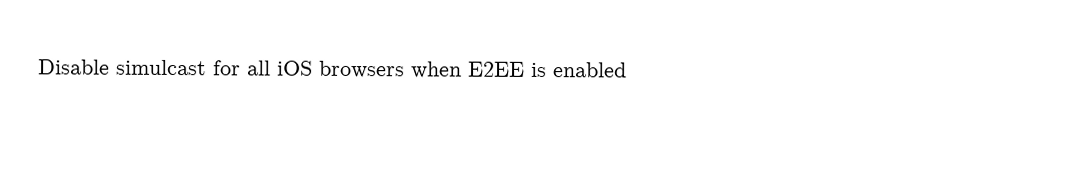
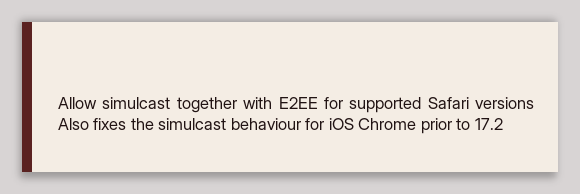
[38,59,627,79] Disable simulcast for all iOS browsers when E2EE is enabled -> [58,97,534,113] [58,118,503,134] Allow simulcast together with E2EE for supported Safari versions Also fixes the simulcast behaviour for iOS Chrome prior to 17.2

